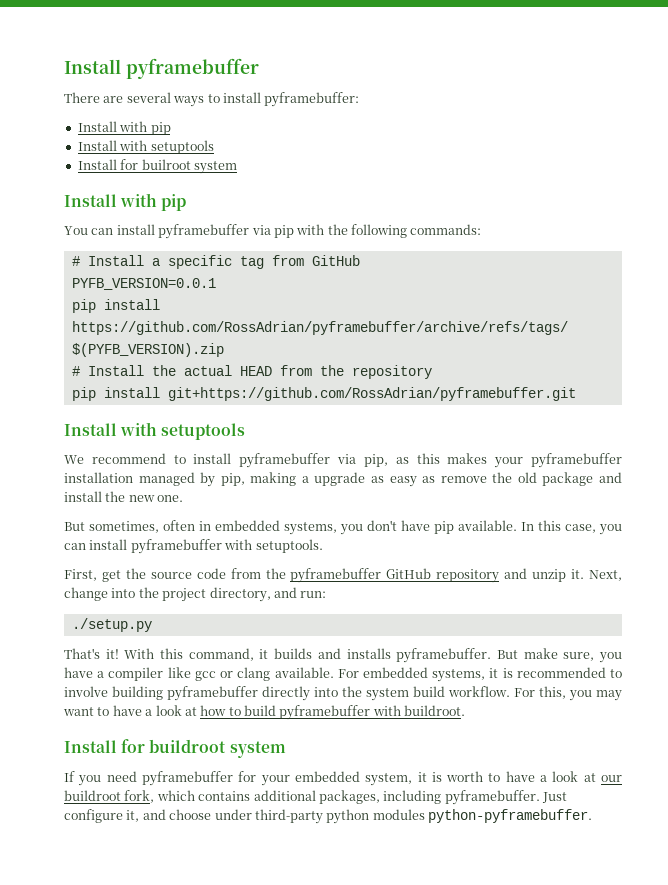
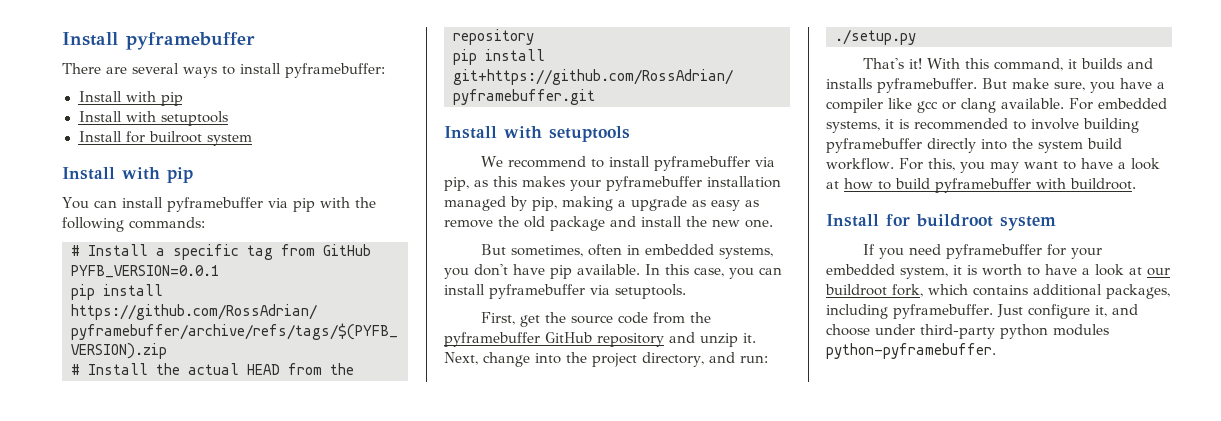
[224,539,253,550] with -> [590,285,610,295] via

